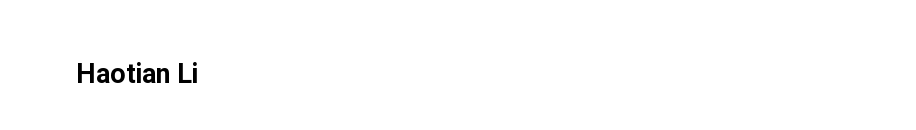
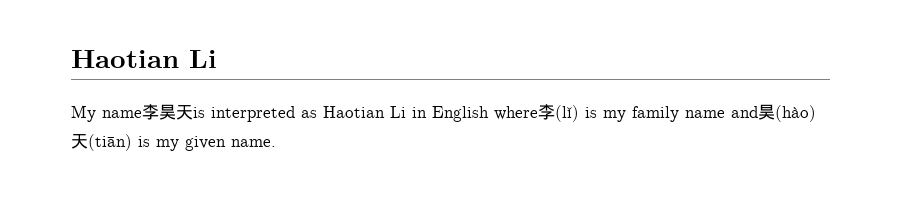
[76,62,199,83] Haotian Li -> [71,50,217,68] [71,104,816,122] [71,134,276,151] Haotian Li // My name李昊天is interpreted as Haotian Li in English where李(lǐ) is my family name and昊(hào)天(tiān) is my given name.

